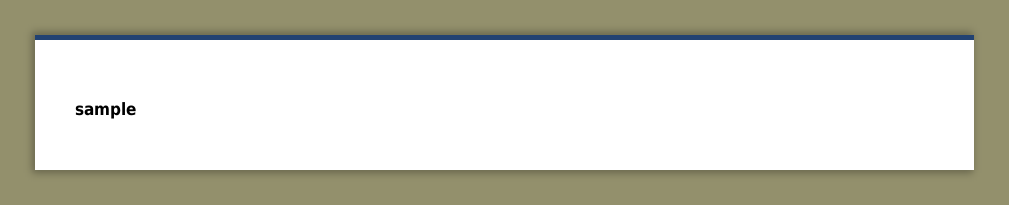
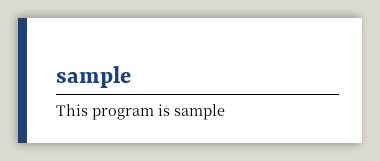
[75,102,136,119] sample -> [56,66,131,88] [56,104,225,120] sample // This program is sample

